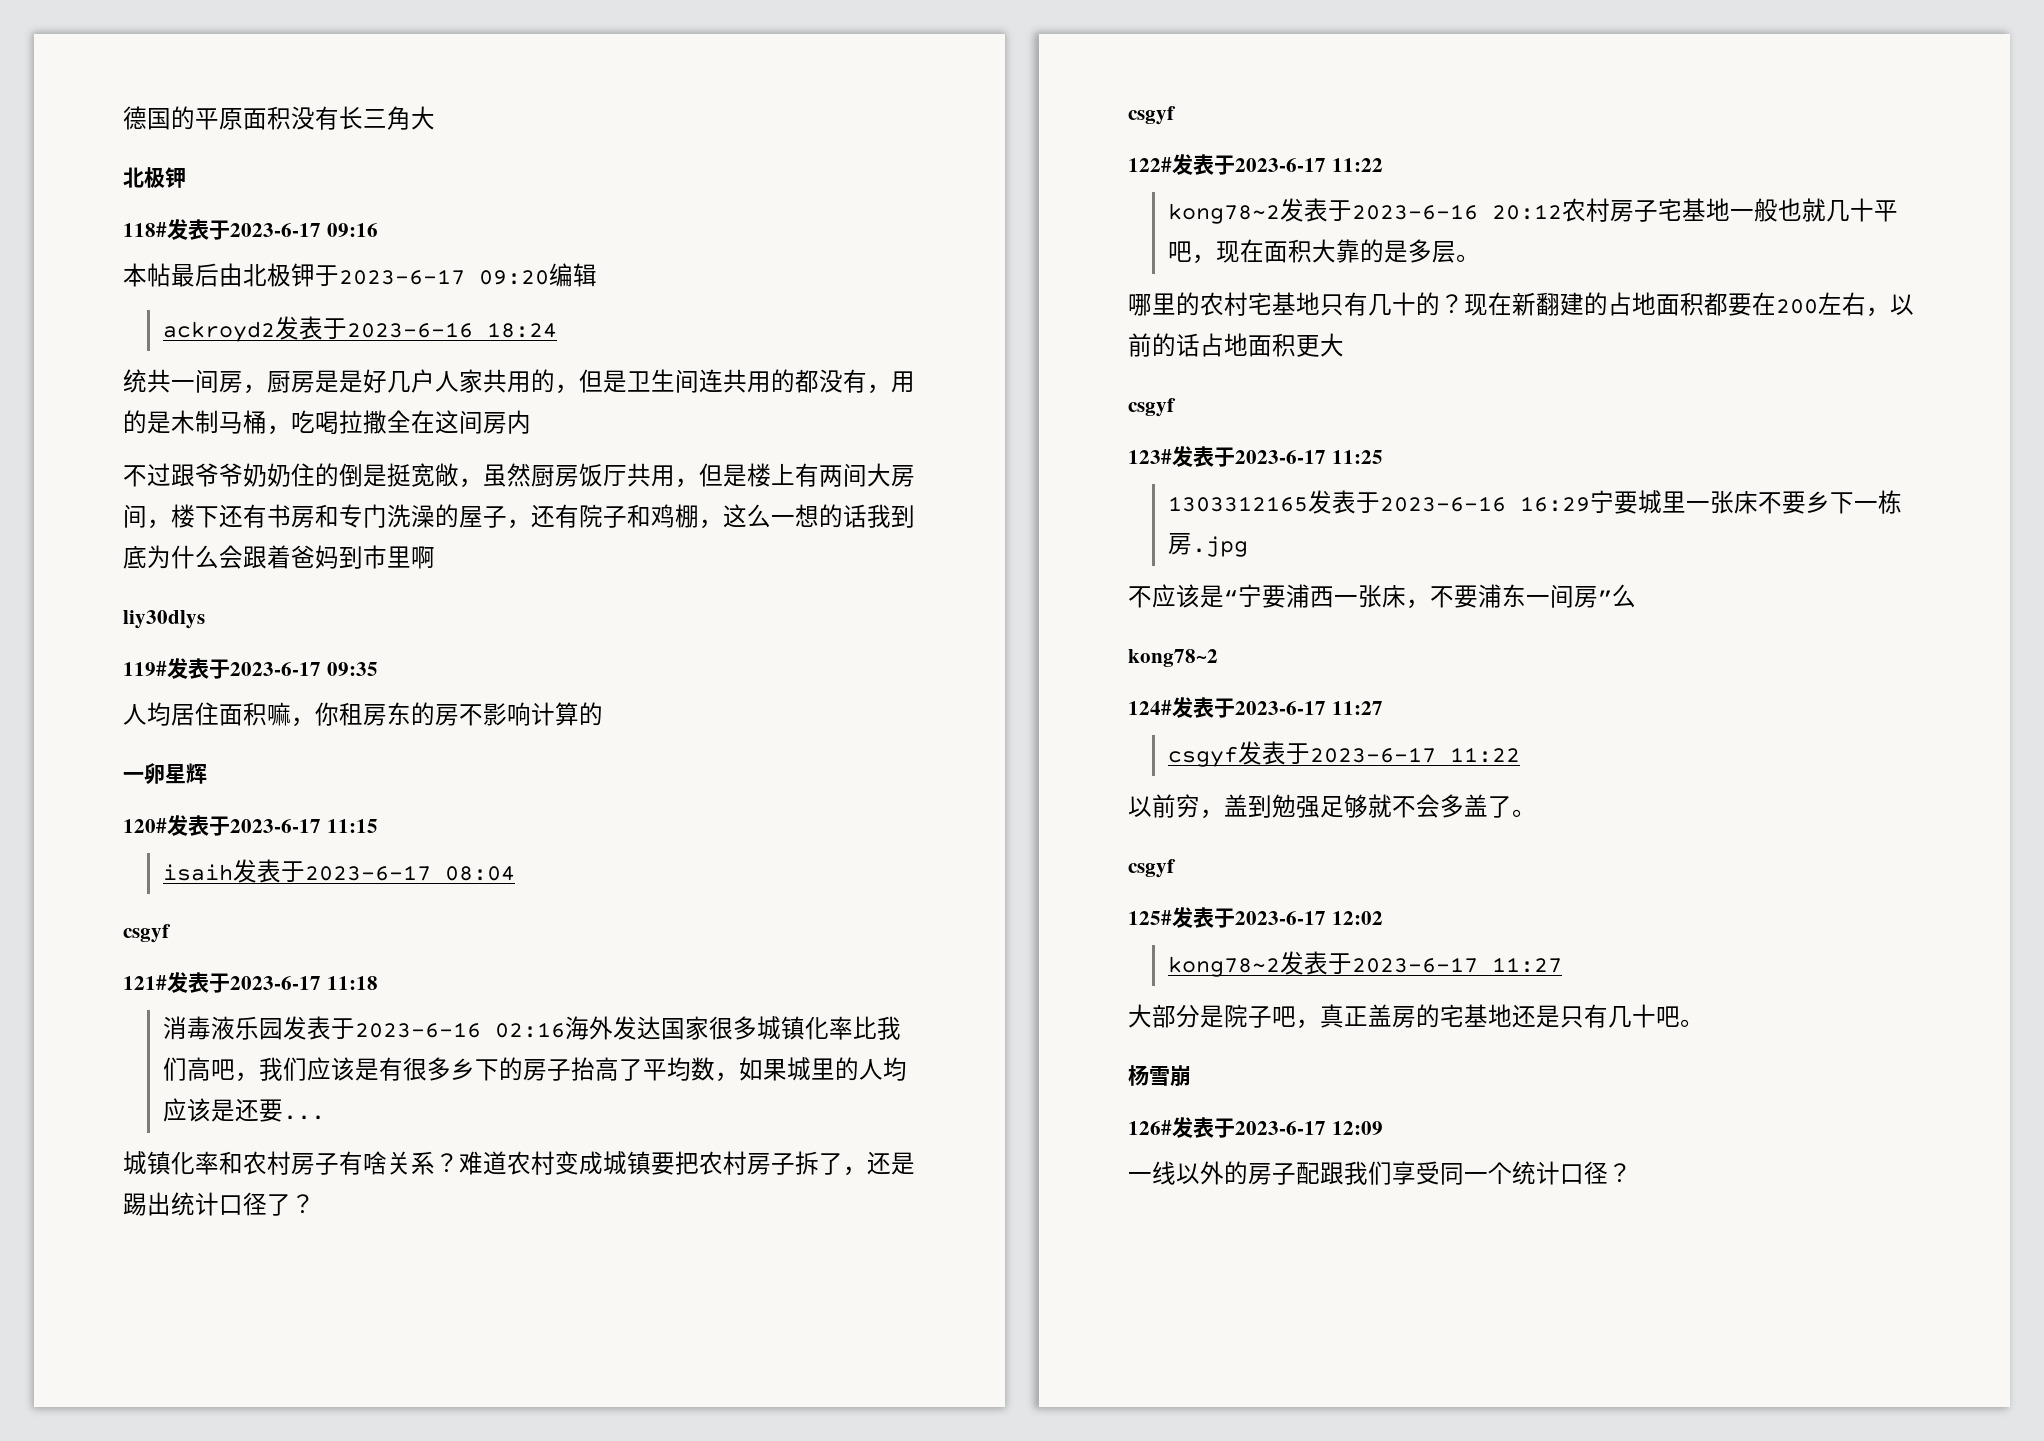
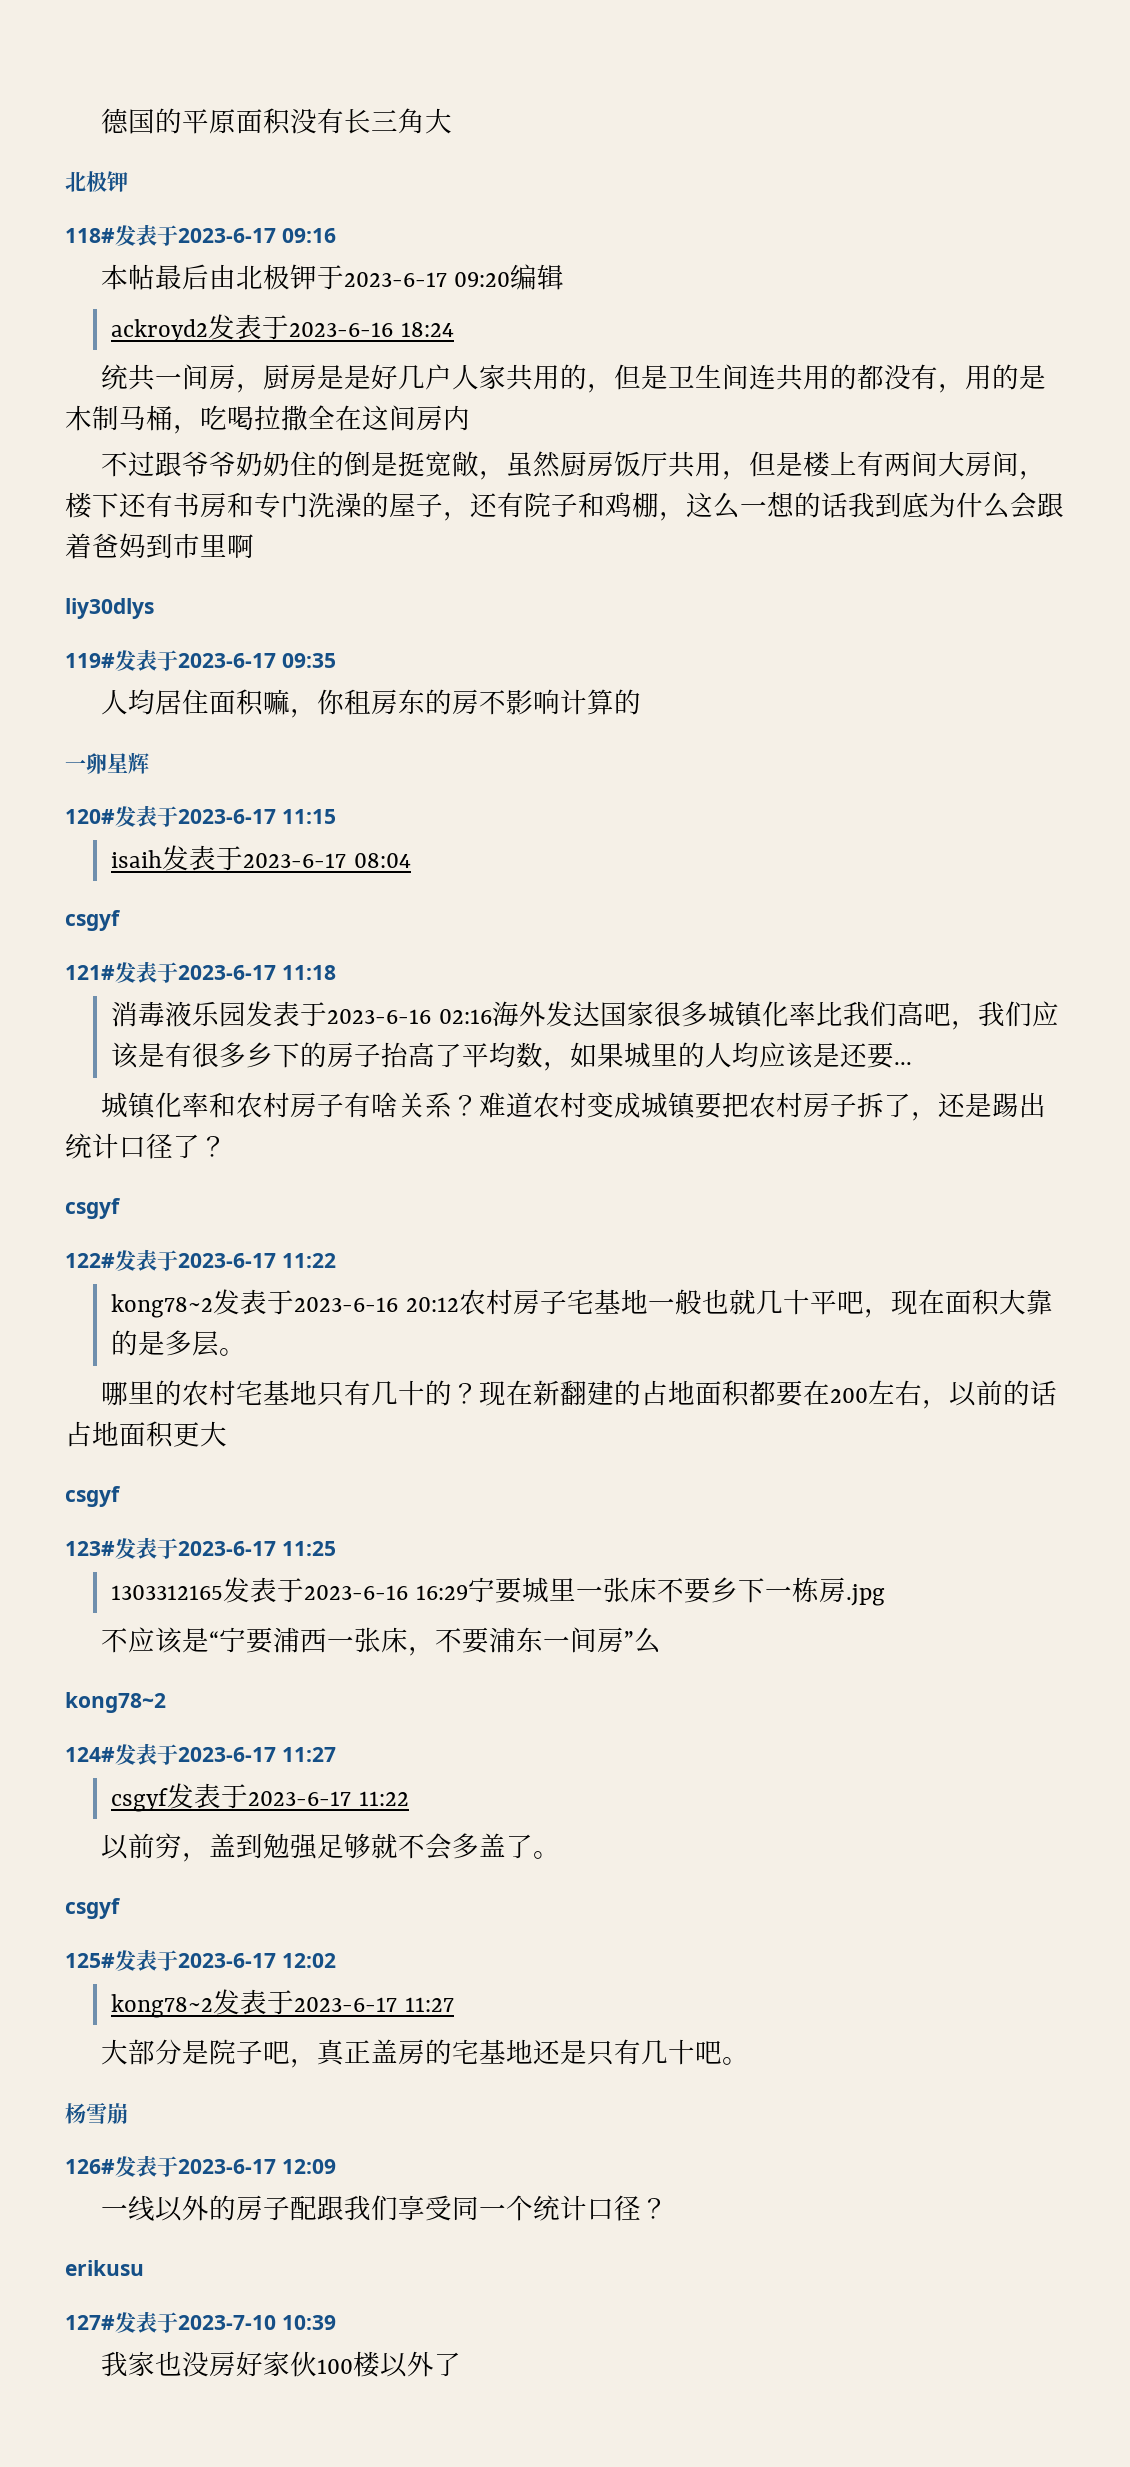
(1632, 1173) none -> [65,2260,144,2276] [65,2311,336,2333] [101,2351,462,2378] // erikusu // 127#发表于2023-7-10 10:39 // 我家也没房好家伙100楼以外了

